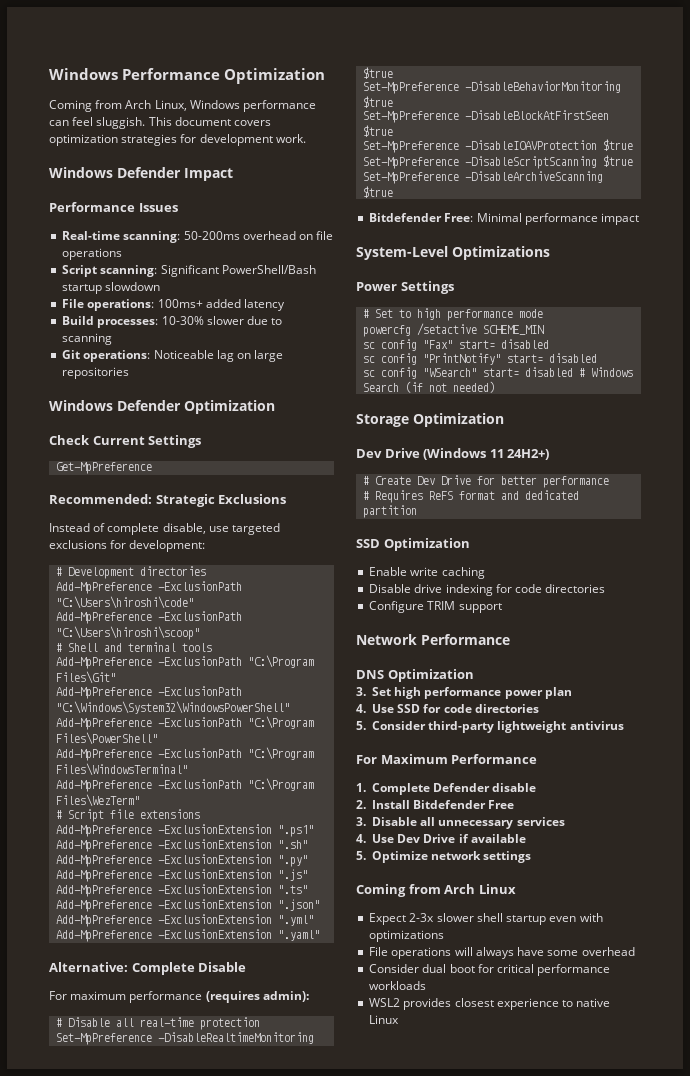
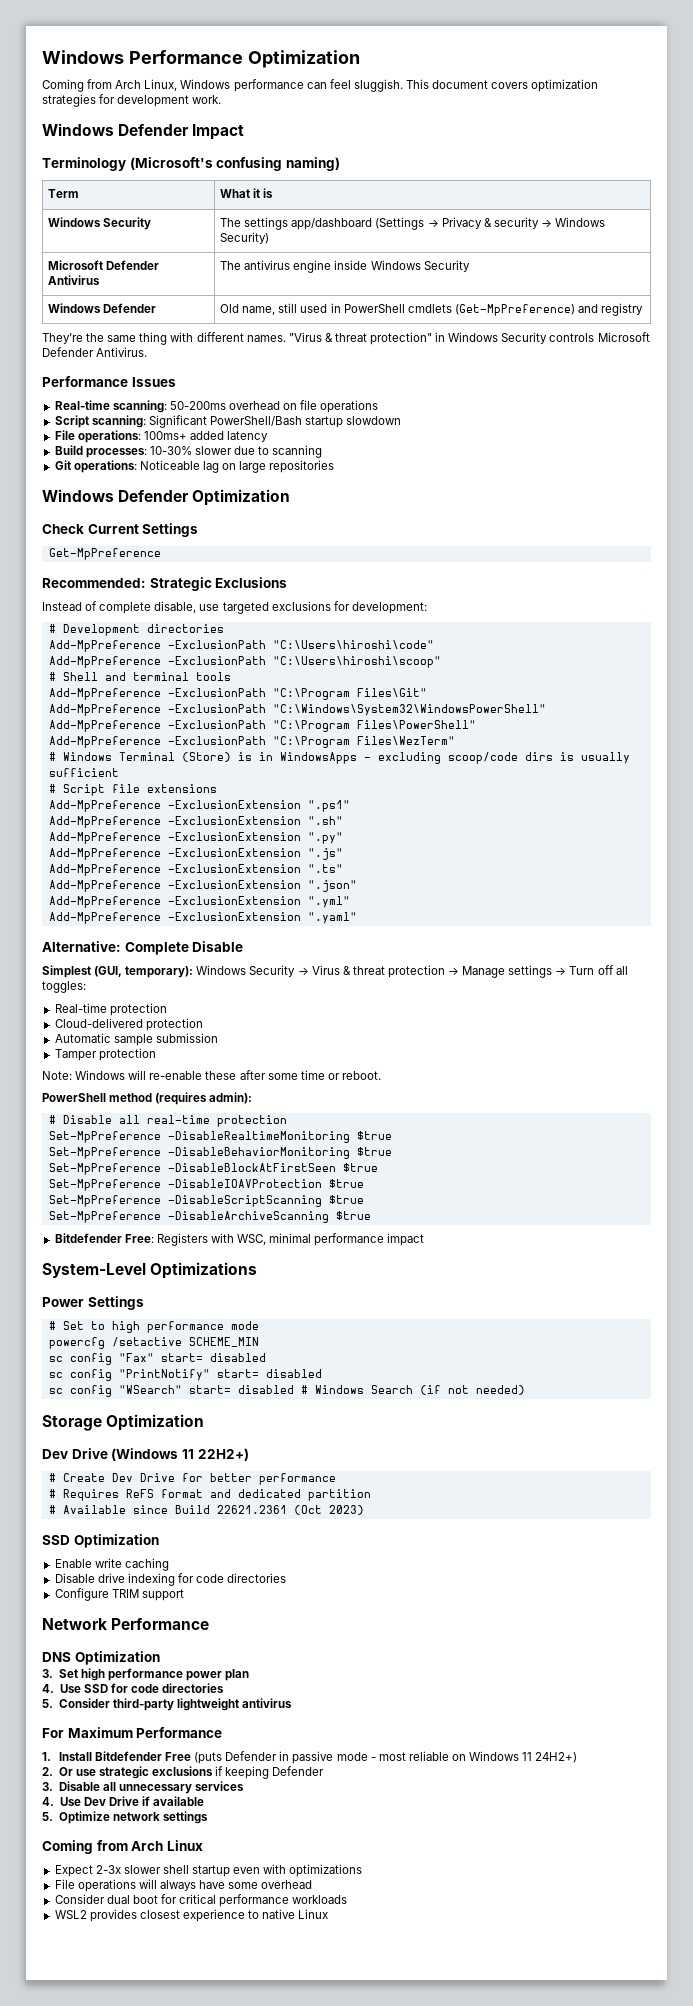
(233, 174) none -> [42,157,340,171] [48,189,80,198] [220,188,274,198] [48,217,152,230] [220,217,606,230] [220,232,270,244] [48,260,160,270] [48,275,101,285] [220,260,470,273] [48,303,157,313] [220,303,644,316] [42,332,650,345] [42,347,148,357] // Terminology (Microsoft's confusing naming) // Term | What it is // Windows Security | The settings app/dashboard (Settings → Privacy & security → Windows Security) // Microsoft Defender Antivirus | The antivirus engine inside Windows Security // Windows Defender | Old name, still used in PowerShell cmdlets (Get-MpPreference) and registry // They're the same thing with different names. "Virus & threat protection" in Windows Security controls Microsoft Defender Antivirus.
[56,763,189,776] [56,778,315,792] [56,794,141,807] Files\WindowsTerminal" // Add-MpPreference -ExclusionPath "C:\Program Files\WezTerm" -> [356,736,455,745] [48,752,630,764] [48,768,119,777] Files\WezTerm" // # Windows Terminal (Store) is in WindowsApps - excluding scoop/code dirs is usually sufficient
[49,991,203,1003] For maximum performance -> [42,965,628,978] [42,981,86,993] [54,1003,167,1016] [54,1018,203,1031] [54,1033,218,1046] [54,1048,156,1061] [42,1070,381,1080] [42,1093,153,1102] Simplest (GUI, temporary): Windows Security → Virus & threat protection → Manage settings → Turn off all toggles: // Real-time protection // Cloud-delivered protection // Automatic sample submission // Tamper protection // Note: Windows will re-enable these after some time or reboot. // PowerShell method
[476,213,522,222] Minimal -> [156,1233,312,1246] Registers with WSC, minimal
[507,449,550,460] 24H2+) -> [197,1448,249,1461] 22H2+)
(418, 511) none -> [48,1505,364,1515] // # Available since Build 22621.2361 (Oct 2023)
[372,783,537,795] [356,800,366,809] Complete Defender disable // 2. -> (51, 1756) none
(515, 804) none -> [194,1751,578,1764] [42,1766,325,1779] (puts Defender in passive mode - most reliable on Windows 11 24H2+) // 2. Or use strategic exclusions if keeping Defender

